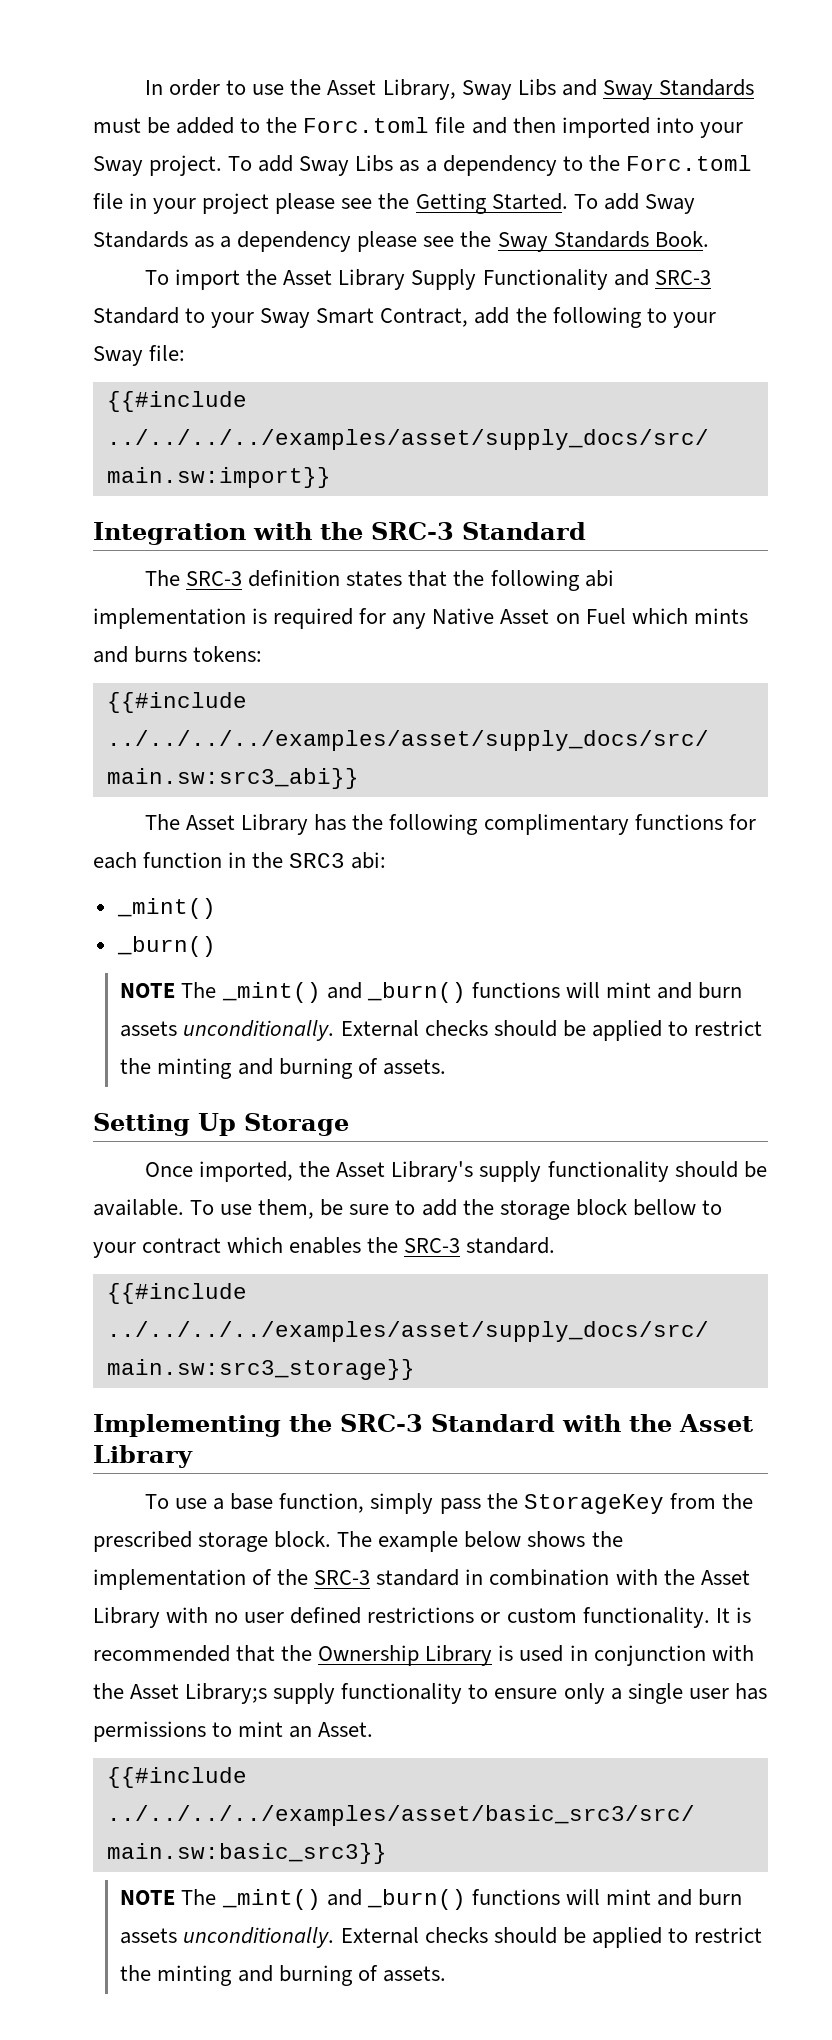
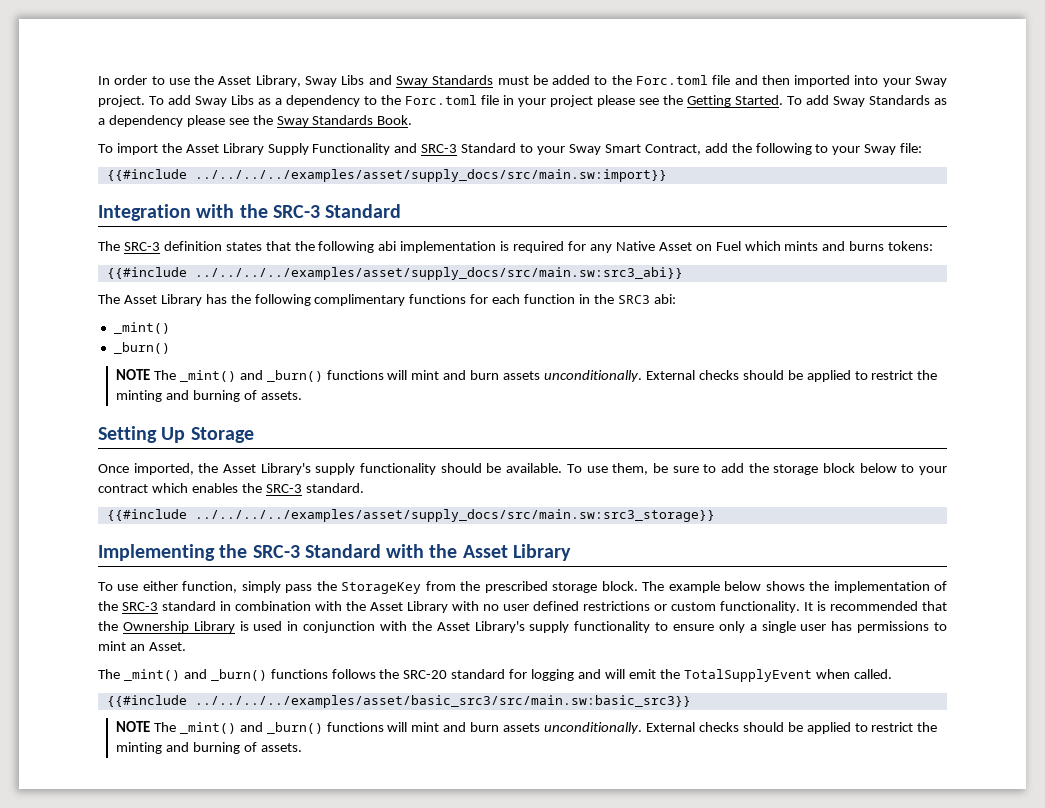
[632,1199,696,1216] bellow -> [859,463,897,473] below
[213,1493,274,1510] a base -> [142,581,178,591] either
[185,1683,268,1704] Library;s -> [474,621,525,633] Library's
(374, 1729) none -> [98,669,892,682] // The _mint() and _burn() functions follows the SRC-20 standard for logging and will emit the TotalSupplyEvent when called.

